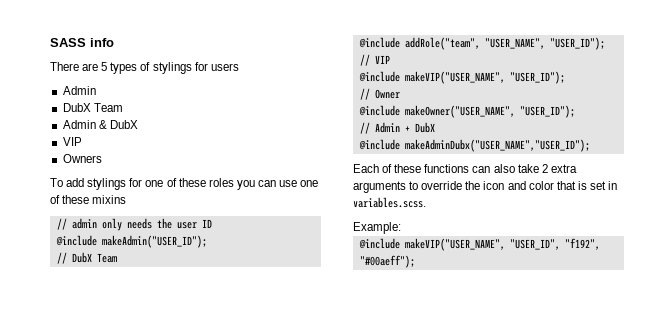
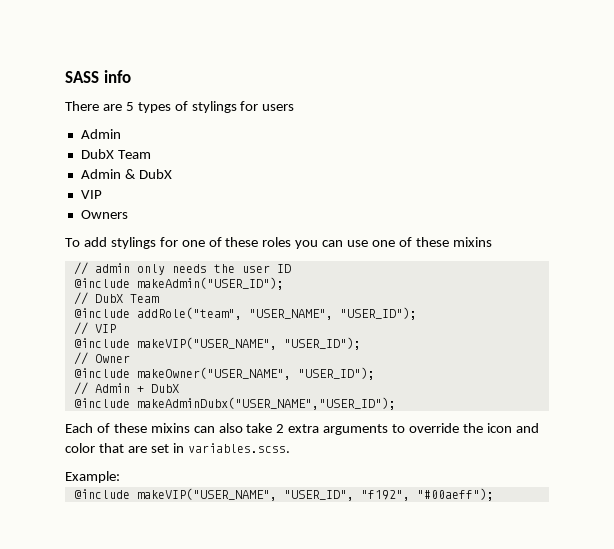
[424,164,470,173] functions -> [150,423,190,433] mixins
[577,181,587,190] is -> [127,446,147,453] are

